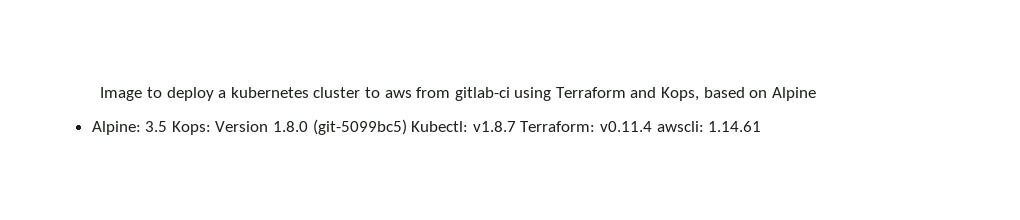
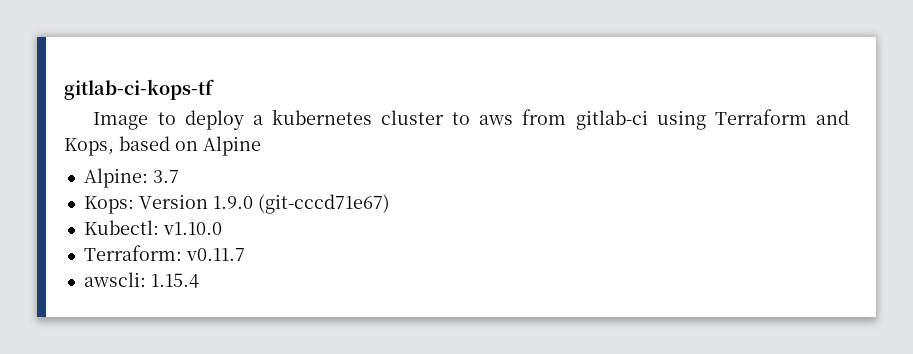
(100, 94) none -> [64,79,214,100] gitlab-ci-kops-tf //
[145,121,168,132] 3.5 -> [152,170,179,183] 3.7 //
[273,119,762,135] 1.8.0 (git-5099bc5) Kubectl: v1.8.7 Terraform: v0.11.4 awscli: 1.14.61 -> [212,194,390,214] [83,220,222,235] [83,245,245,261] [83,272,199,288] 1.9.0 (git-cccd71e67) // Kubectl: v1.10.0 // Terraform: v0.11.7 // awscli: 1.15.4

